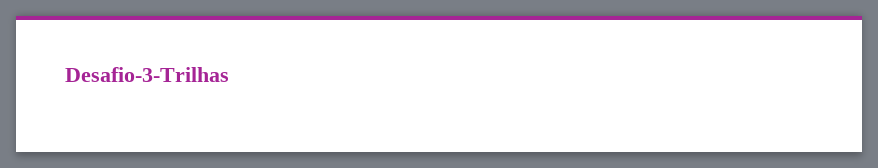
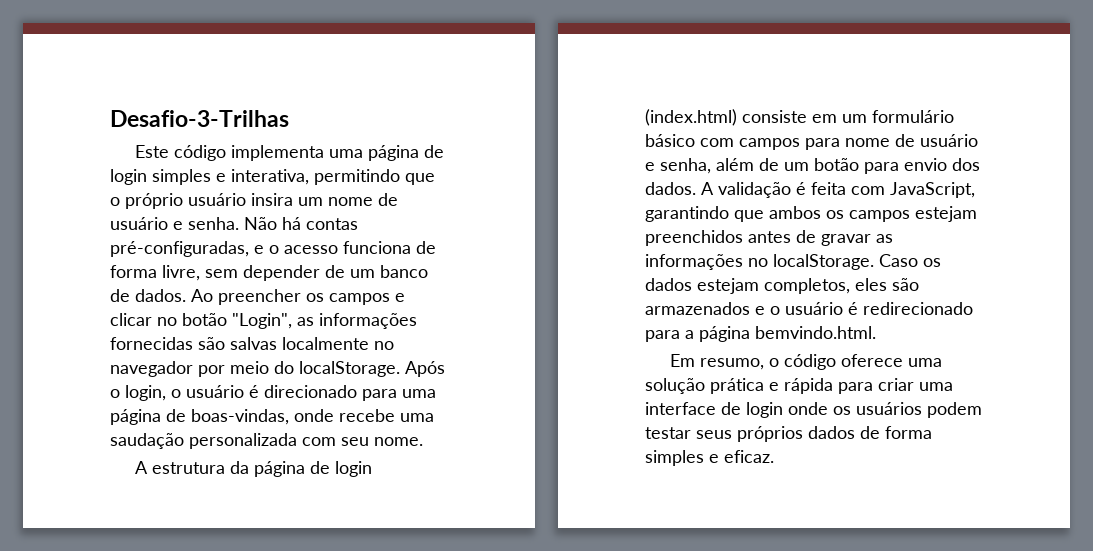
(229, 74) none -> [135,145,445,161] [110,169,435,185] [110,193,398,209] [110,217,358,230] [110,241,436,257] [110,265,428,281] [110,289,405,305] [110,313,417,329] [110,337,394,350] [110,361,445,377] [110,385,436,401] [110,409,434,425] [110,433,423,449] [135,461,373,477] [645,109,954,126] [645,134,978,150] [645,158,980,174] [645,182,975,198] [645,206,977,222] [645,230,893,246] [645,254,941,270] [645,278,919,294] [645,302,973,315] [645,326,876,342] [670,354,943,370] [645,378,953,394] [645,402,982,418] [645,426,932,442] [645,450,774,466] // Este código implementa uma página de login simples e interativa, permitindo que o próprio usuário insira um nome de usuário e senha. Não há contas pré-configuradas, e o acesso funciona de forma livre, sem depender de um banco de dados. Ao preencher os campos e clicar no botão "Login", as informações fornecidas são salvas localmente no navegador por meio do localStorage. Após o login, o usuário é direcionado para uma página de boas-vindas, onde recebe uma saudação personalizada com seu nome. // A estrutura da página de login (index.html) consiste em um formulário básico com campos para nome de usuário e senha, além de um botão para envio dos dados. A validação é feita com JavaScript, garantindo que ambos os campos estejam preenchidos antes de gravar as informações no localStorage. Caso os dados estejam completos, eles são armazenados e o usuário é redirecionado para a página bemvindo.html. // Em resumo, o código oferece uma solução prática e rápida para criar uma interface de login onde os usuários podem testar seus próprios dados de forma simples e eficaz.

